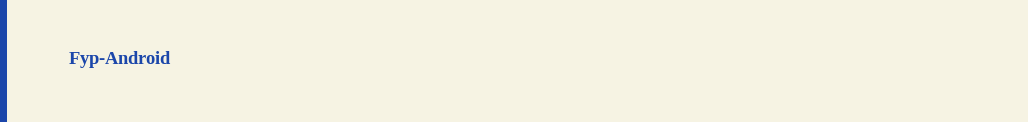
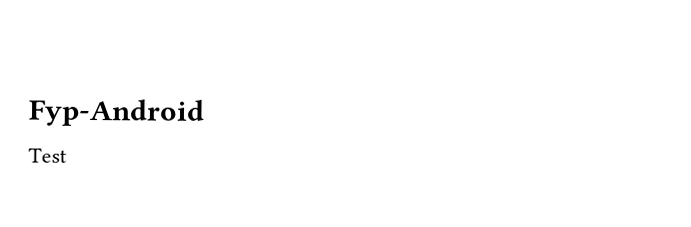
(171, 59) none -> [28,147,67,163] // Test

